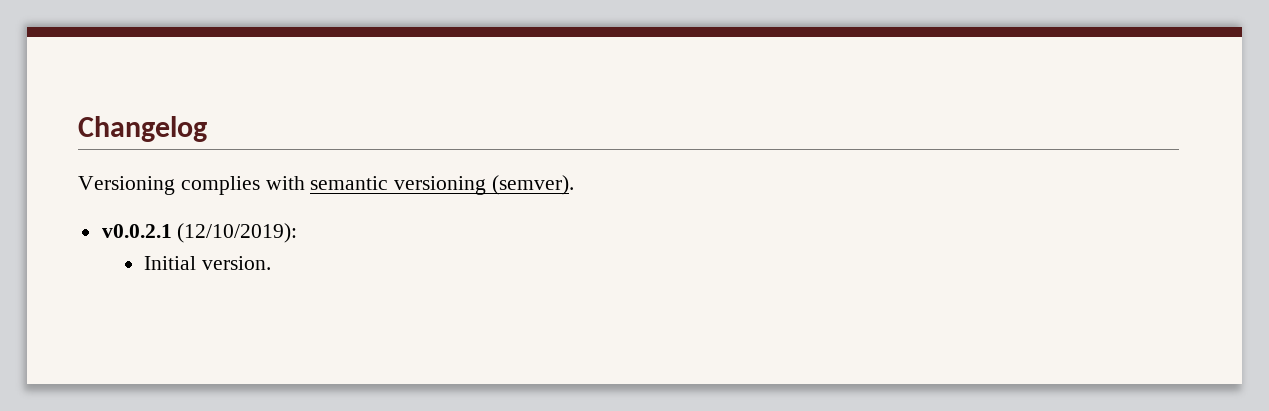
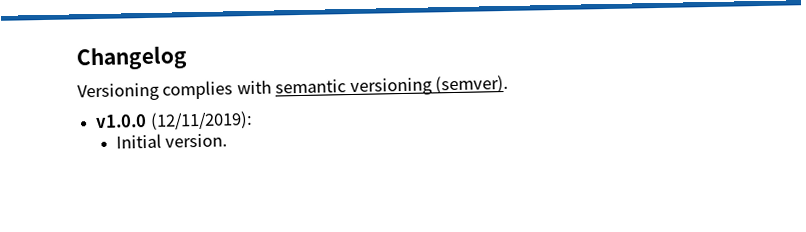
[101,223,298,243] v0.0.2.1 (12/10/2019): -> [95,110,253,130] v1.0.0 (12/11/2019):

